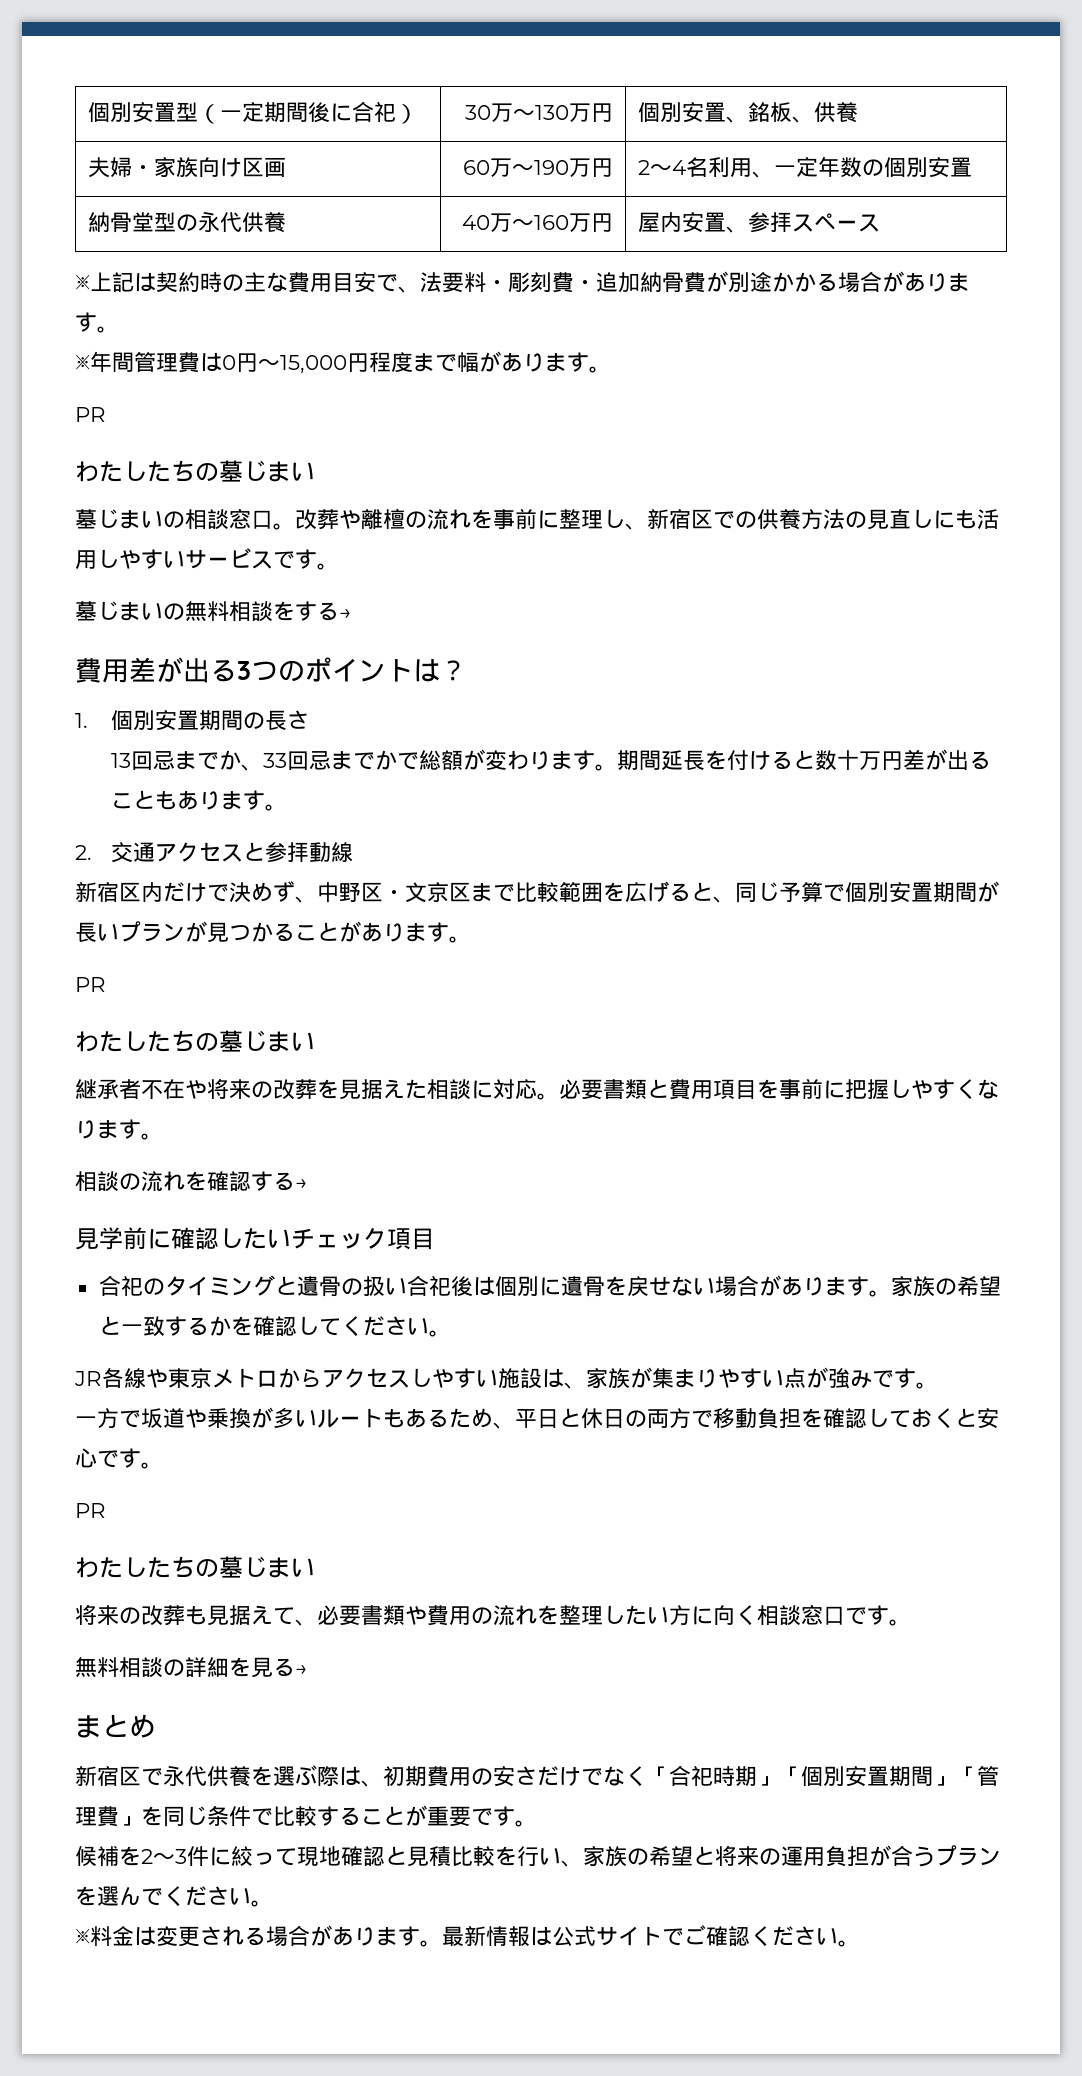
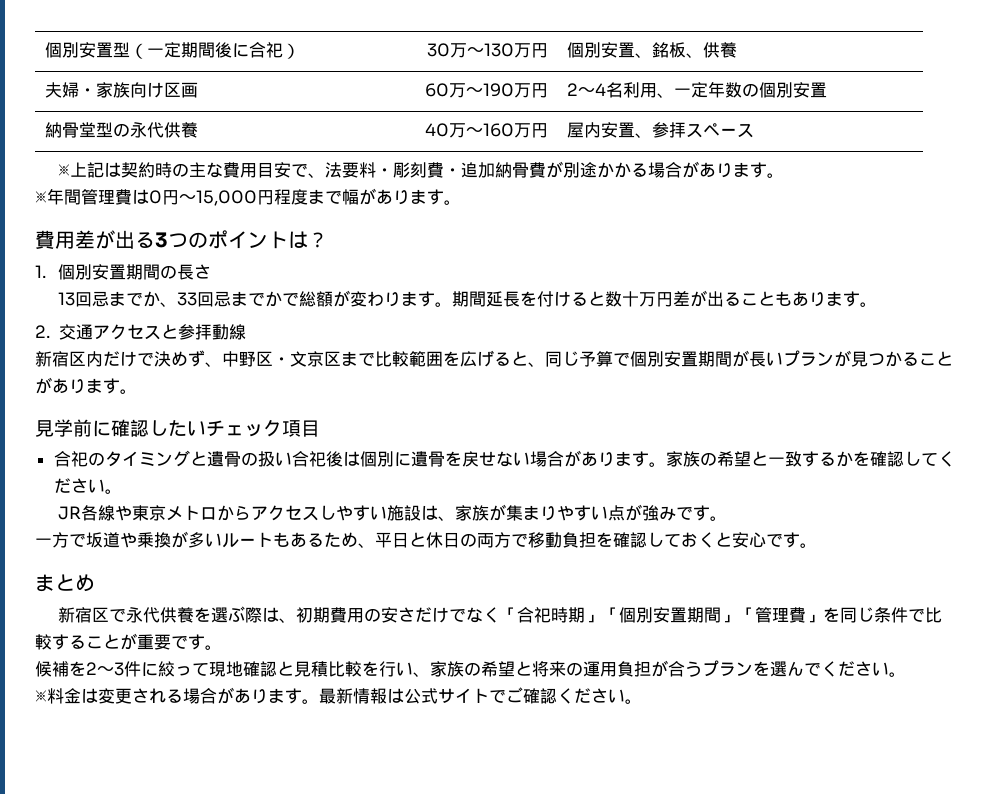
[75,407,106,422] [75,460,315,482] [75,508,999,530] [75,548,339,570] [75,601,352,622] // PR // わたしたちの墓じまい // 墓じまいの相談窓口。改葬や離檀の流れを事前に整理し、新宿区での供養方法の見直しにも活用しやすいサービスです。 // 墓じまいの無料相談をする→ -> (461, 202) none
[75,977,106,992] [75,1030,315,1052] [75,1078,999,1100] [75,1119,163,1140] [75,1171,308,1192] // PR // わたしたちの墓じまい // 継承者不在や将来の改葬を見据えた相談に対応。必要書類と費用項目を事前に把握しやすくなります。 // 相談の流れを確認する→ -> (137, 391) none
[75,1503,106,1518] [75,1556,315,1578] [75,1604,911,1626] [75,1657,308,1678] // PR // わたしたちの墓じまい // 将来の改葬も見据えて、必要書類や費用の流れを整理したい方に向く相談窓口です。 // 無料相談の詳細を見る→ -> (817, 545) none

